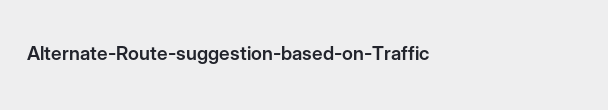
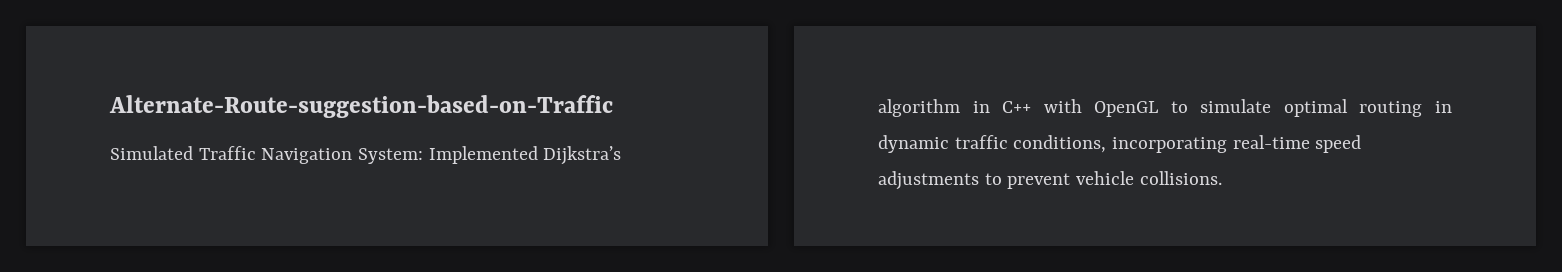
(429, 55) none -> [110,146,622,165] [878,99,1452,117] [878,135,1362,153] [878,171,1222,190] // Simulated Traffic Navigation System: Implemented Dijkstra’s algorithm in C++ with OpenGL to simulate optimal routing in dynamic traffic conditions, incorporating real-time speed adjustments to prevent vehicle collisions.

